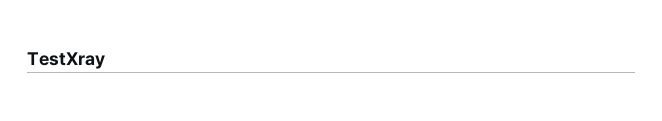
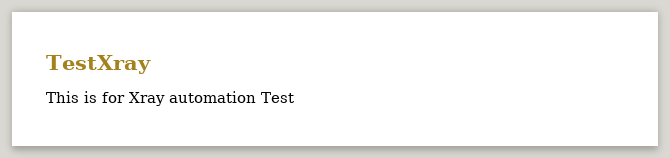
(105, 60) none -> [46,91,294,106] // This is for Xray automation Test

